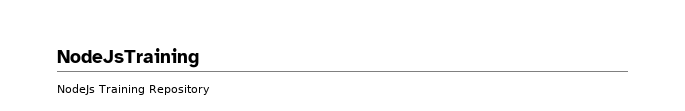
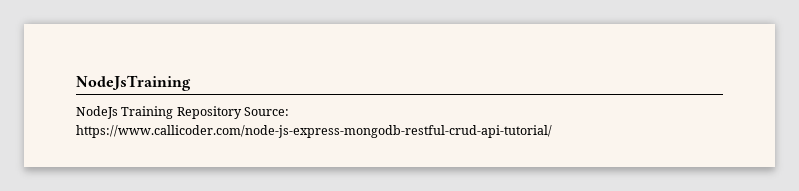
(210, 90) none -> [244,107,290,116] [76,125,552,138] Source: https://www.callicoder.com/node-js-express-mongodb-restful-crud-api-tutorial/

